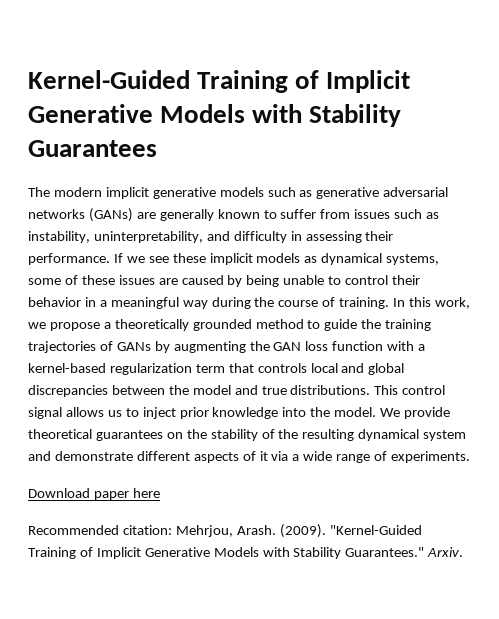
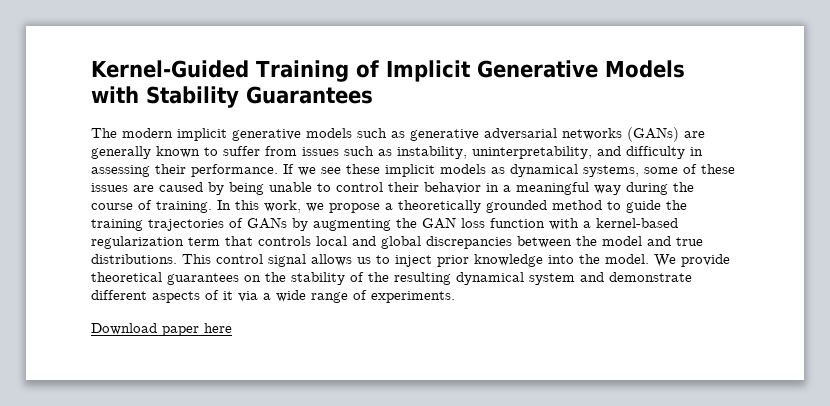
[28,524,422,538] [28,547,464,559] // Recommended citation: Mehrjou, Arash. (2009). "Kernel-Guided Training of Implicit Generative Models with Stability Guarantees." Arxiv. -> (232, 328) none

